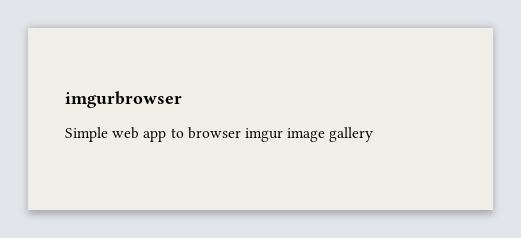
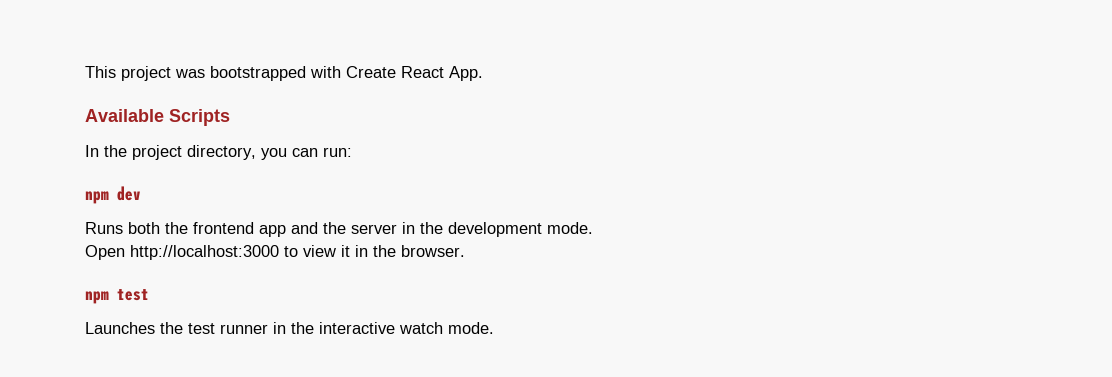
[65,91,182,108] [65,127,374,142] imgurbrowser // Simple web app to browser imgur image gallery -> [85,66,483,81] [85,109,230,126] [85,145,352,160] [85,186,141,204] [85,222,593,237] [85,245,465,260] [85,289,149,304] [85,322,494,334] This project was bootstrapped with Create React App. // Available Scripts // In the project directory, you can run: // npm dev // Runs both the frontend app and the server in the development mode. // Open http://localhost:3000 to view it in the browser. // npm test // Launches the test runner in the interactive watch mode.

